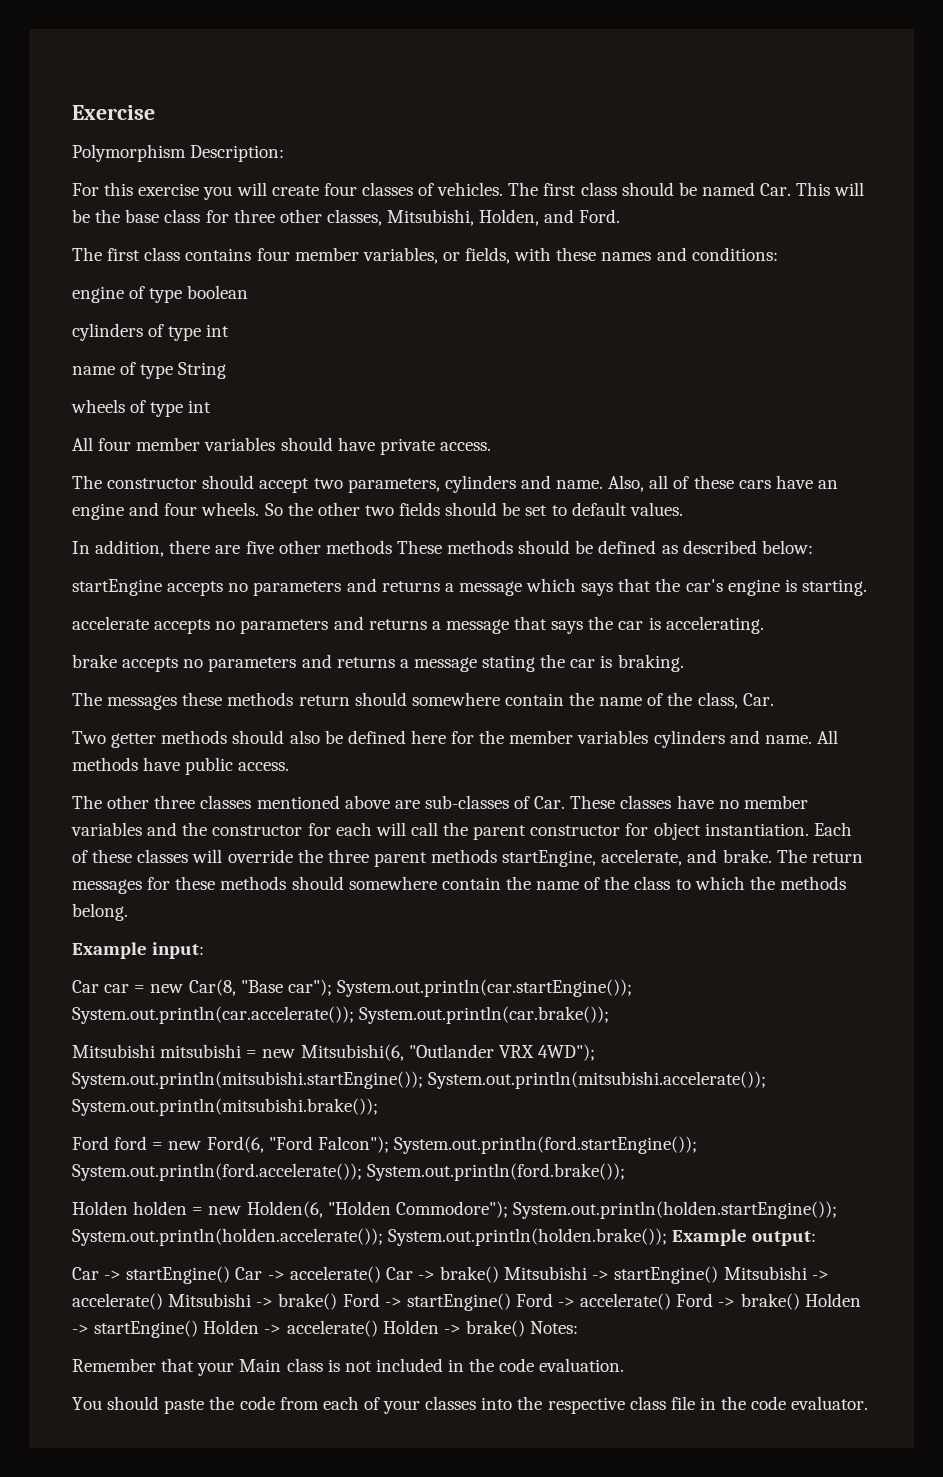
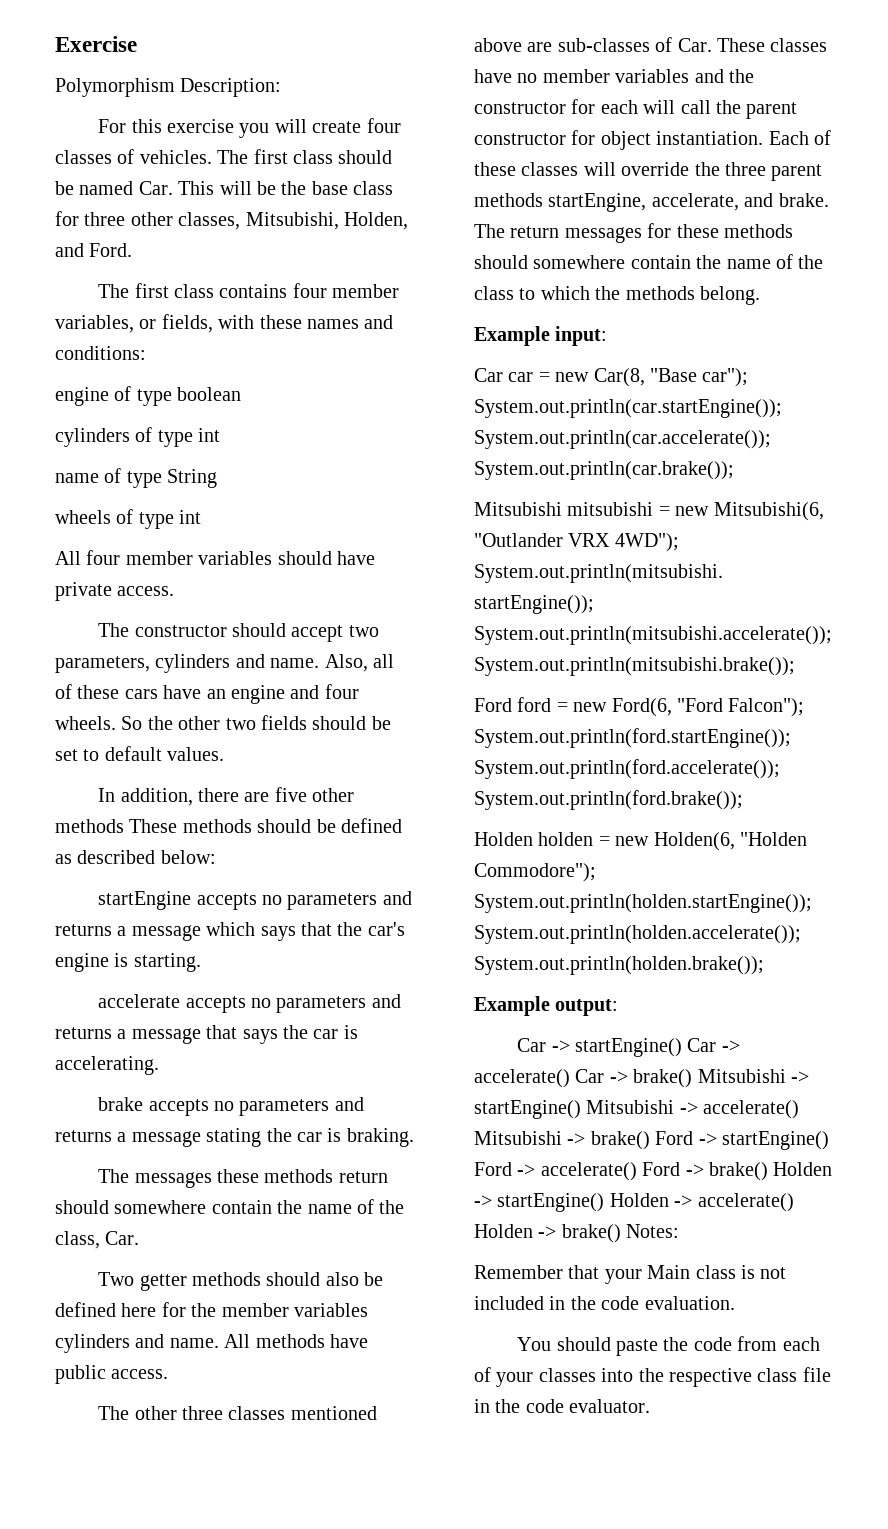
(668, 1237) none -> (764, 965) //

